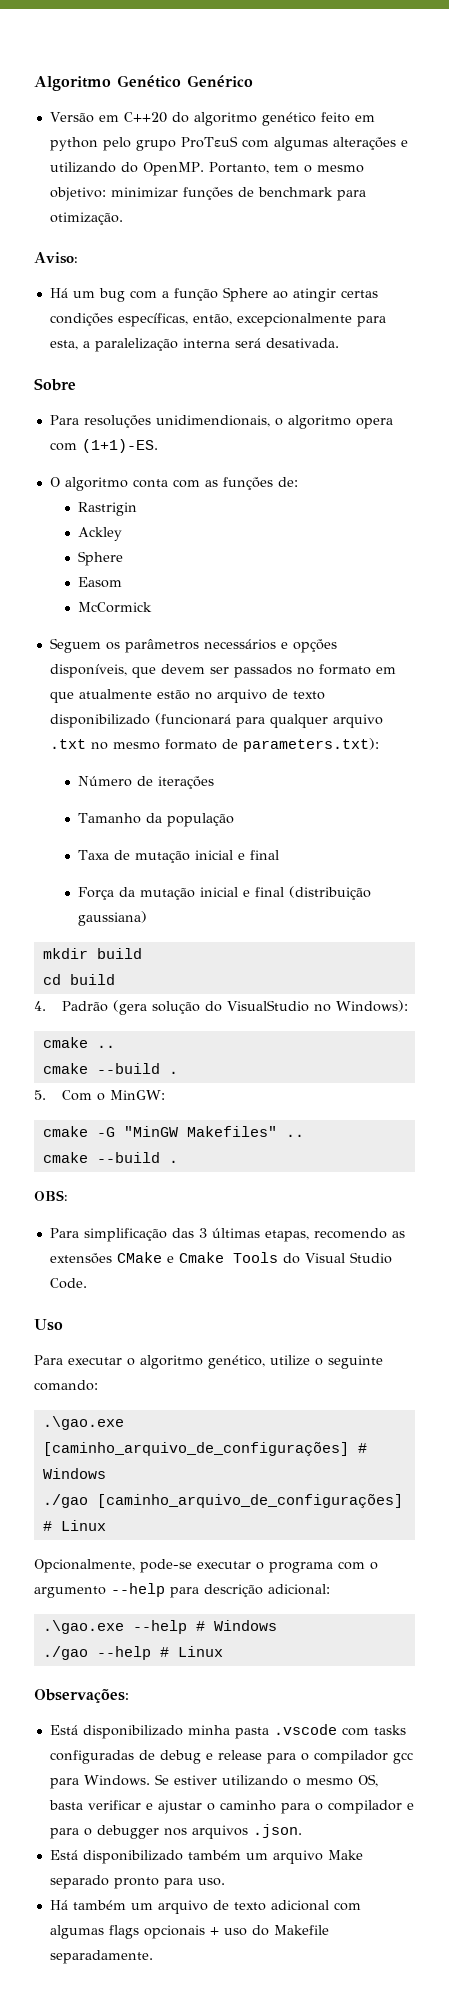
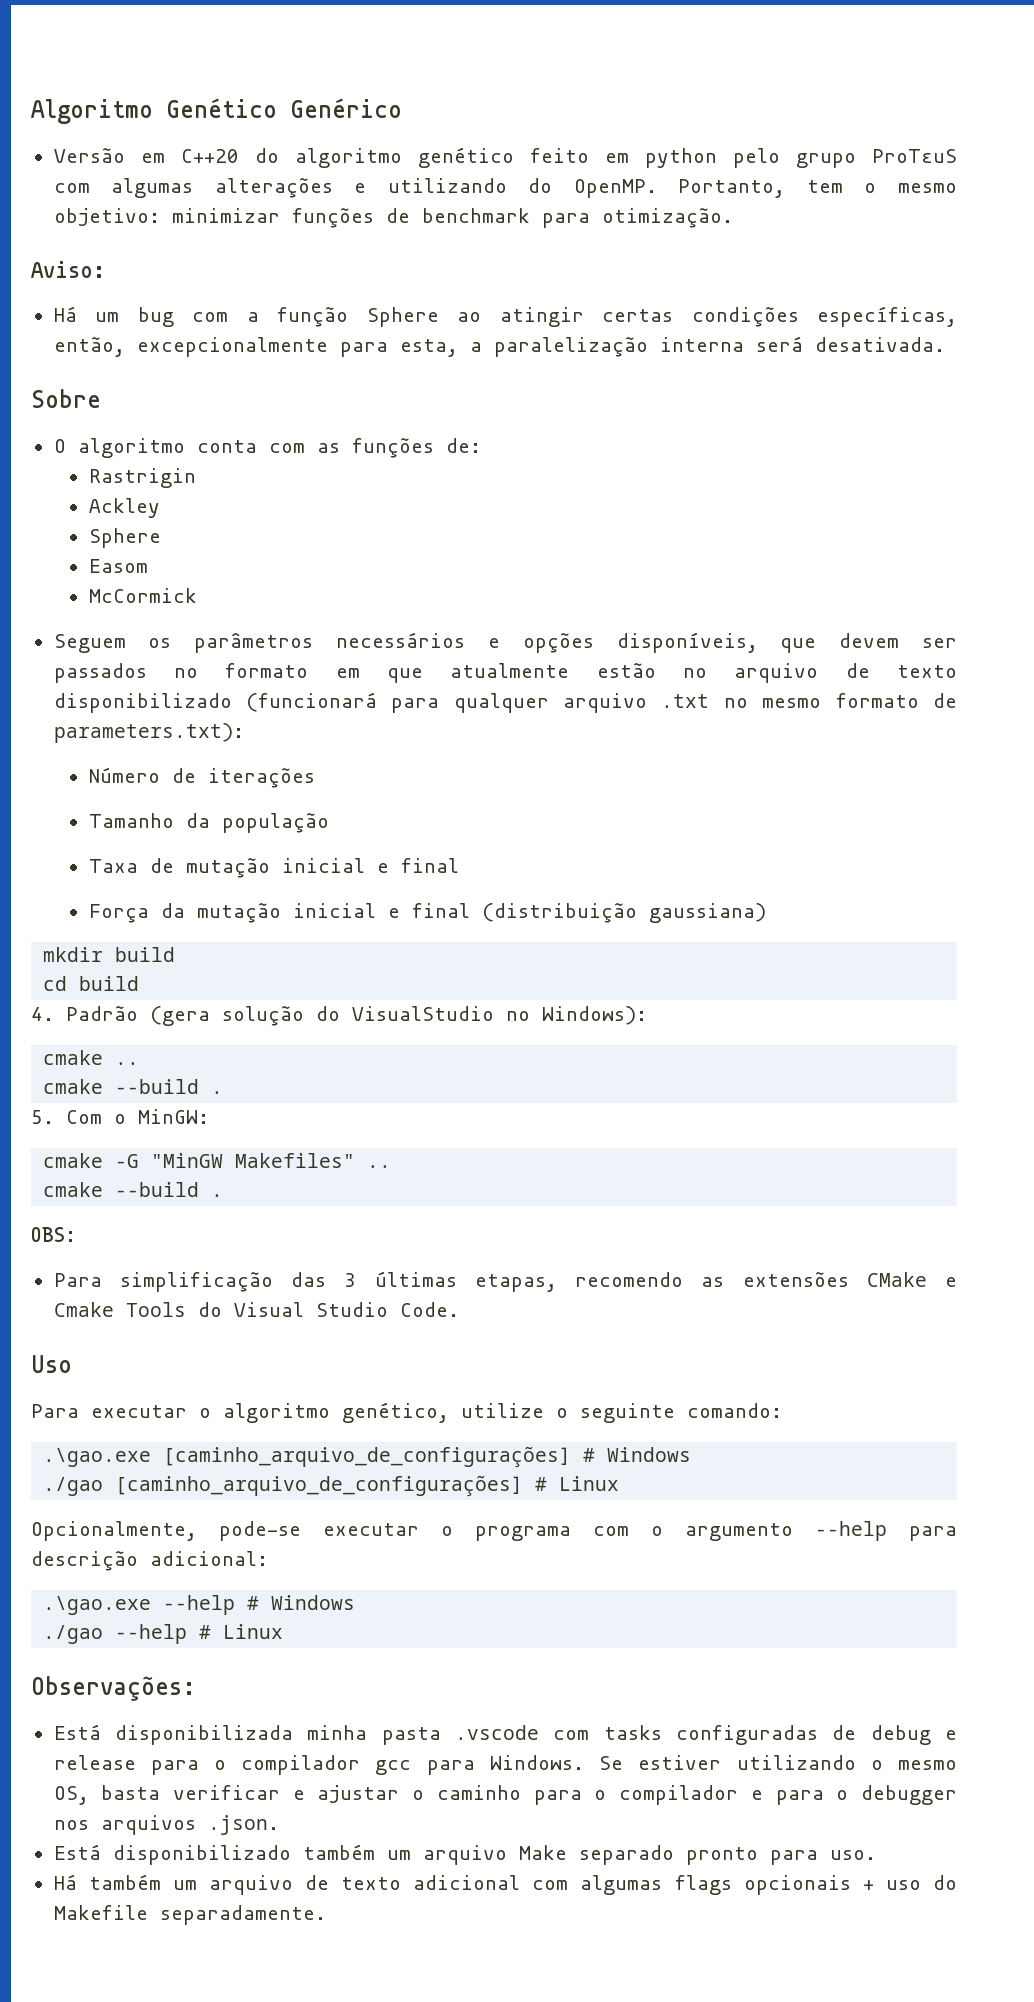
[49,415,393,429] [49,439,158,453] // Para resoluções unidimendionais, o algoritmo opera com (1+1)-ES. -> (101, 398) none
[82,1725,183,1739] disponibilizado -> [114,1725,293,1745] disponibilizada

